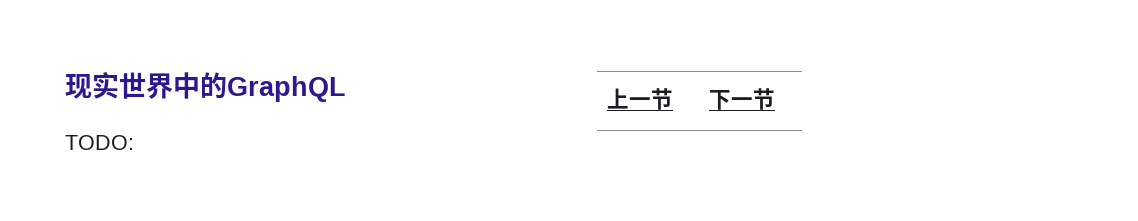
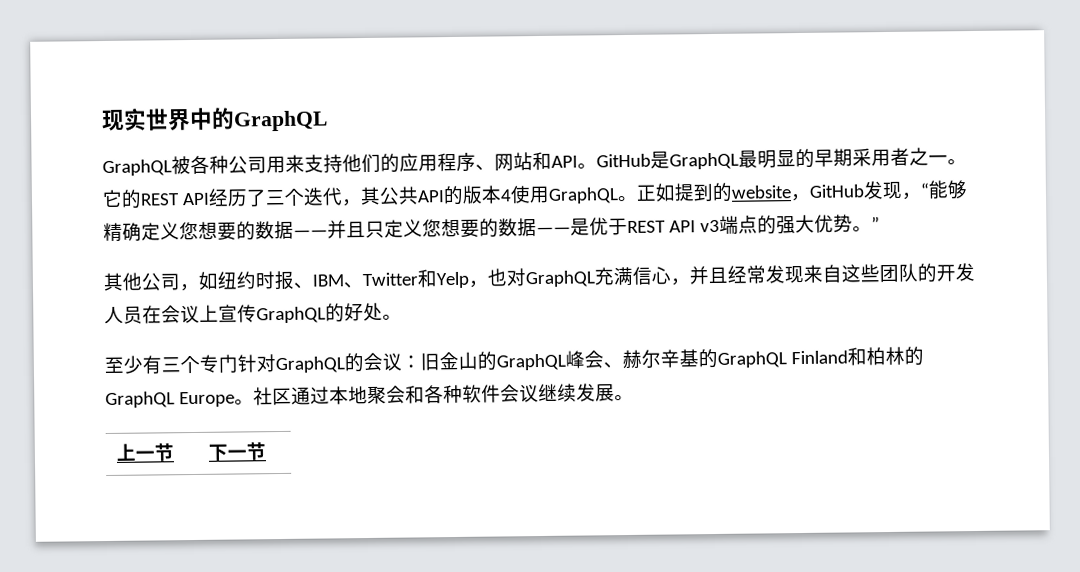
[65,135,134,150] TODO: -> [102,147,967,177] [102,180,968,209] [103,214,880,242] [103,262,975,292] [104,302,402,325] [104,346,924,375] [105,383,634,409] GraphQL被各种公司用来支持他们的应用程序、网站和API。GitHub是GraphQL最明显的早期采用者之一。它的REST API经历了三个迭代，其公共API的版本4使用GraphQL。正如提到的website，GitHub发现，“能够精确定义您想要的数据——并且只定义您想要的数据——是优于REST API v3端点的强大优势。” // 其他公司，如纽约时报、IBM、Twitter和Yelp，也对GraphQL充满信心，并且经常发现来自这些团队的开发人员在会议上宣传GraphQL的好处。 // 至少有三个专门针对GraphQL的会议：旧金山的GraphQL峰会、赫尔辛基的GraphQL Finland和柏林的GraphQL Europe。社区通过本地聚会和各种软件会议继续发展。

